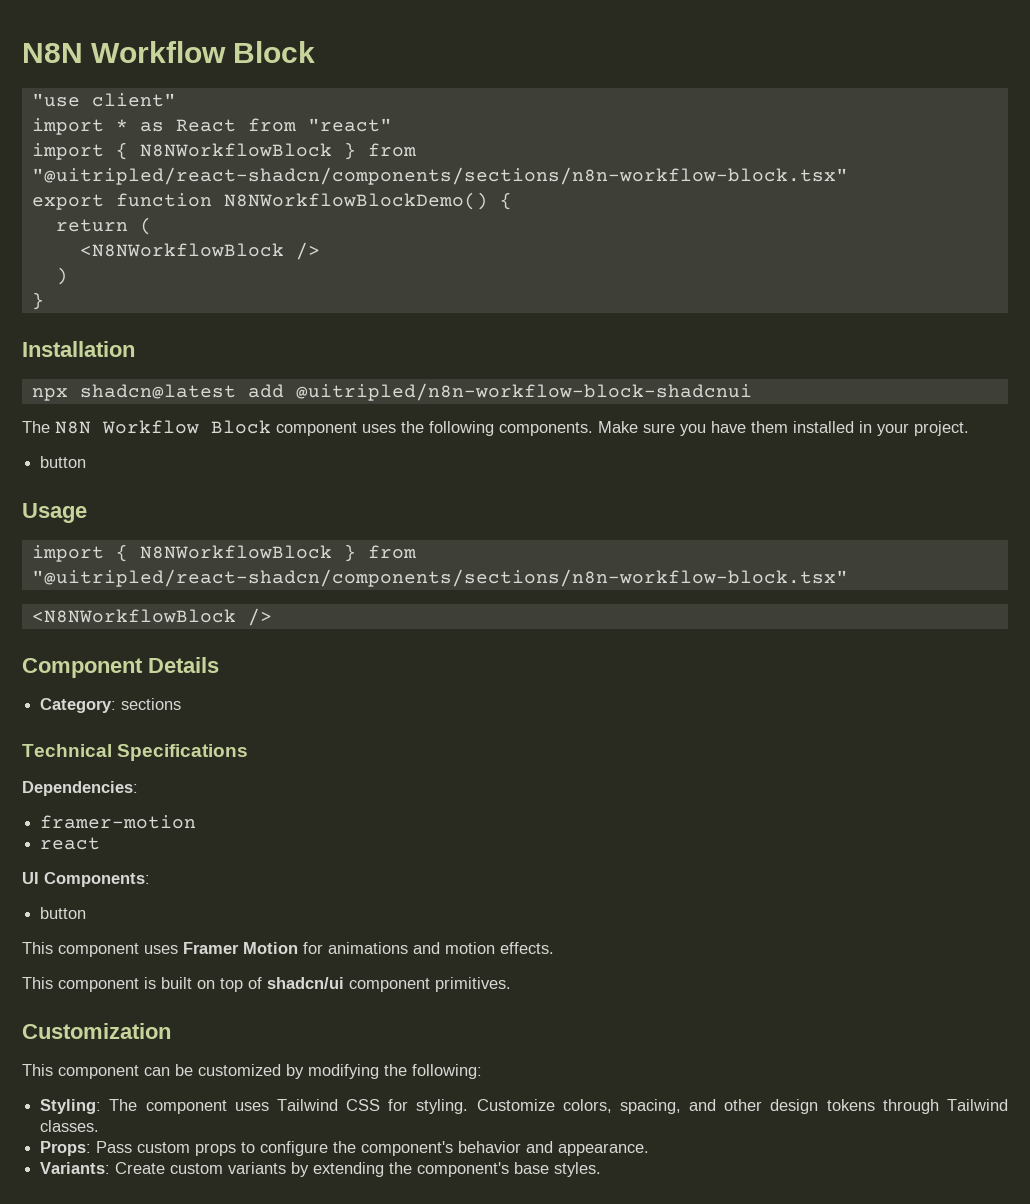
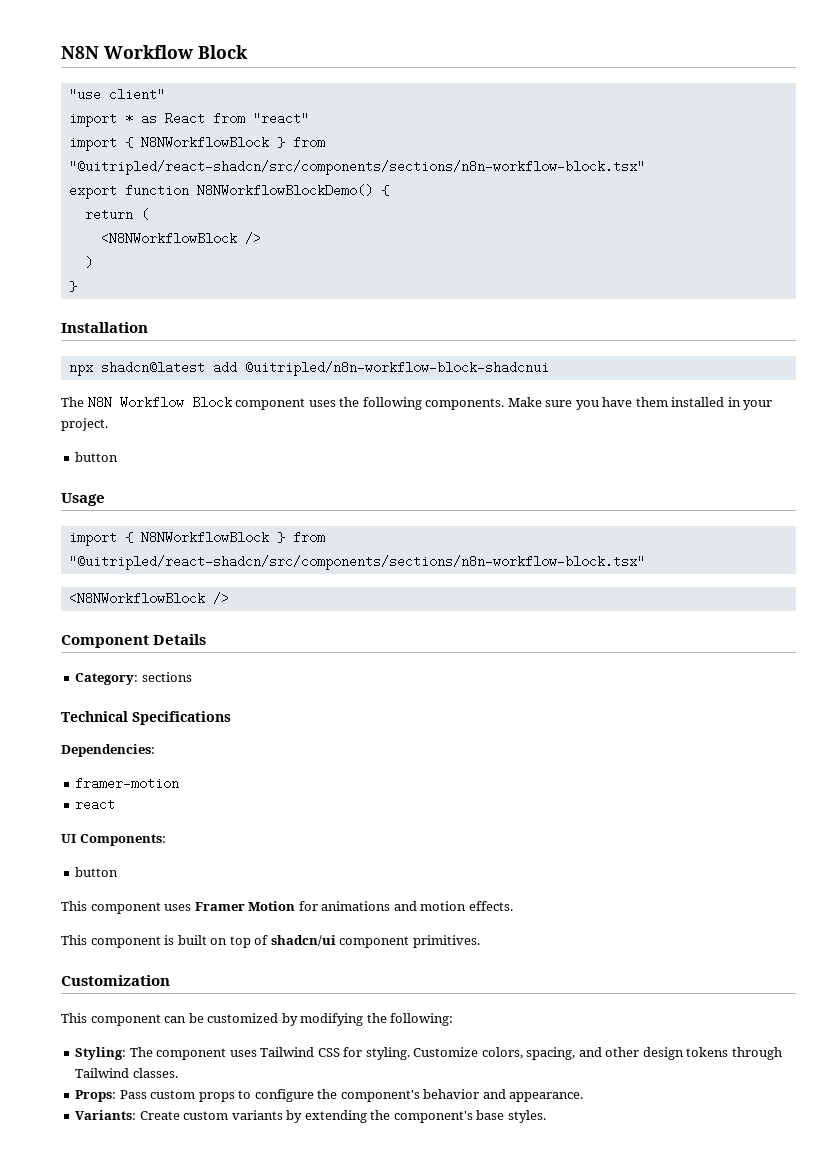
[31,167,848,185] "@uitripled/react-shadcn/components/sections/n8n-workflow-block.tsx" -> [68,160,645,175] "@uitripled/react-shadcn/src/components/sections/n8n-workflow-block.tsx"
[31,569,848,587] "@uitripled/react-shadcn/components/sections/n8n-workflow-block.tsx" -> [68,555,645,570] "@uitripled/react-shadcn/src/components/sections/n8n-workflow-block.tsx"

